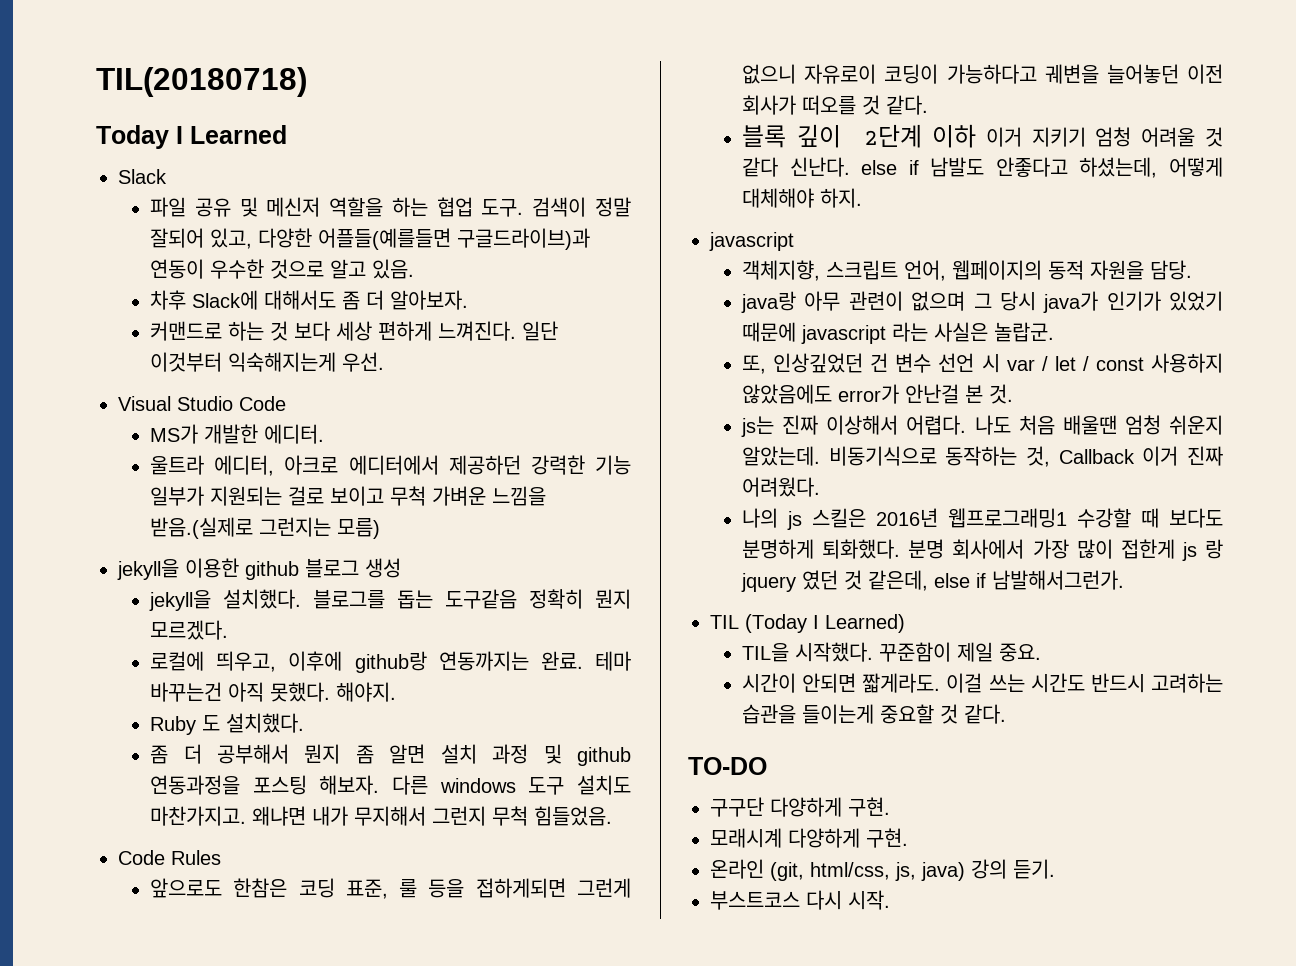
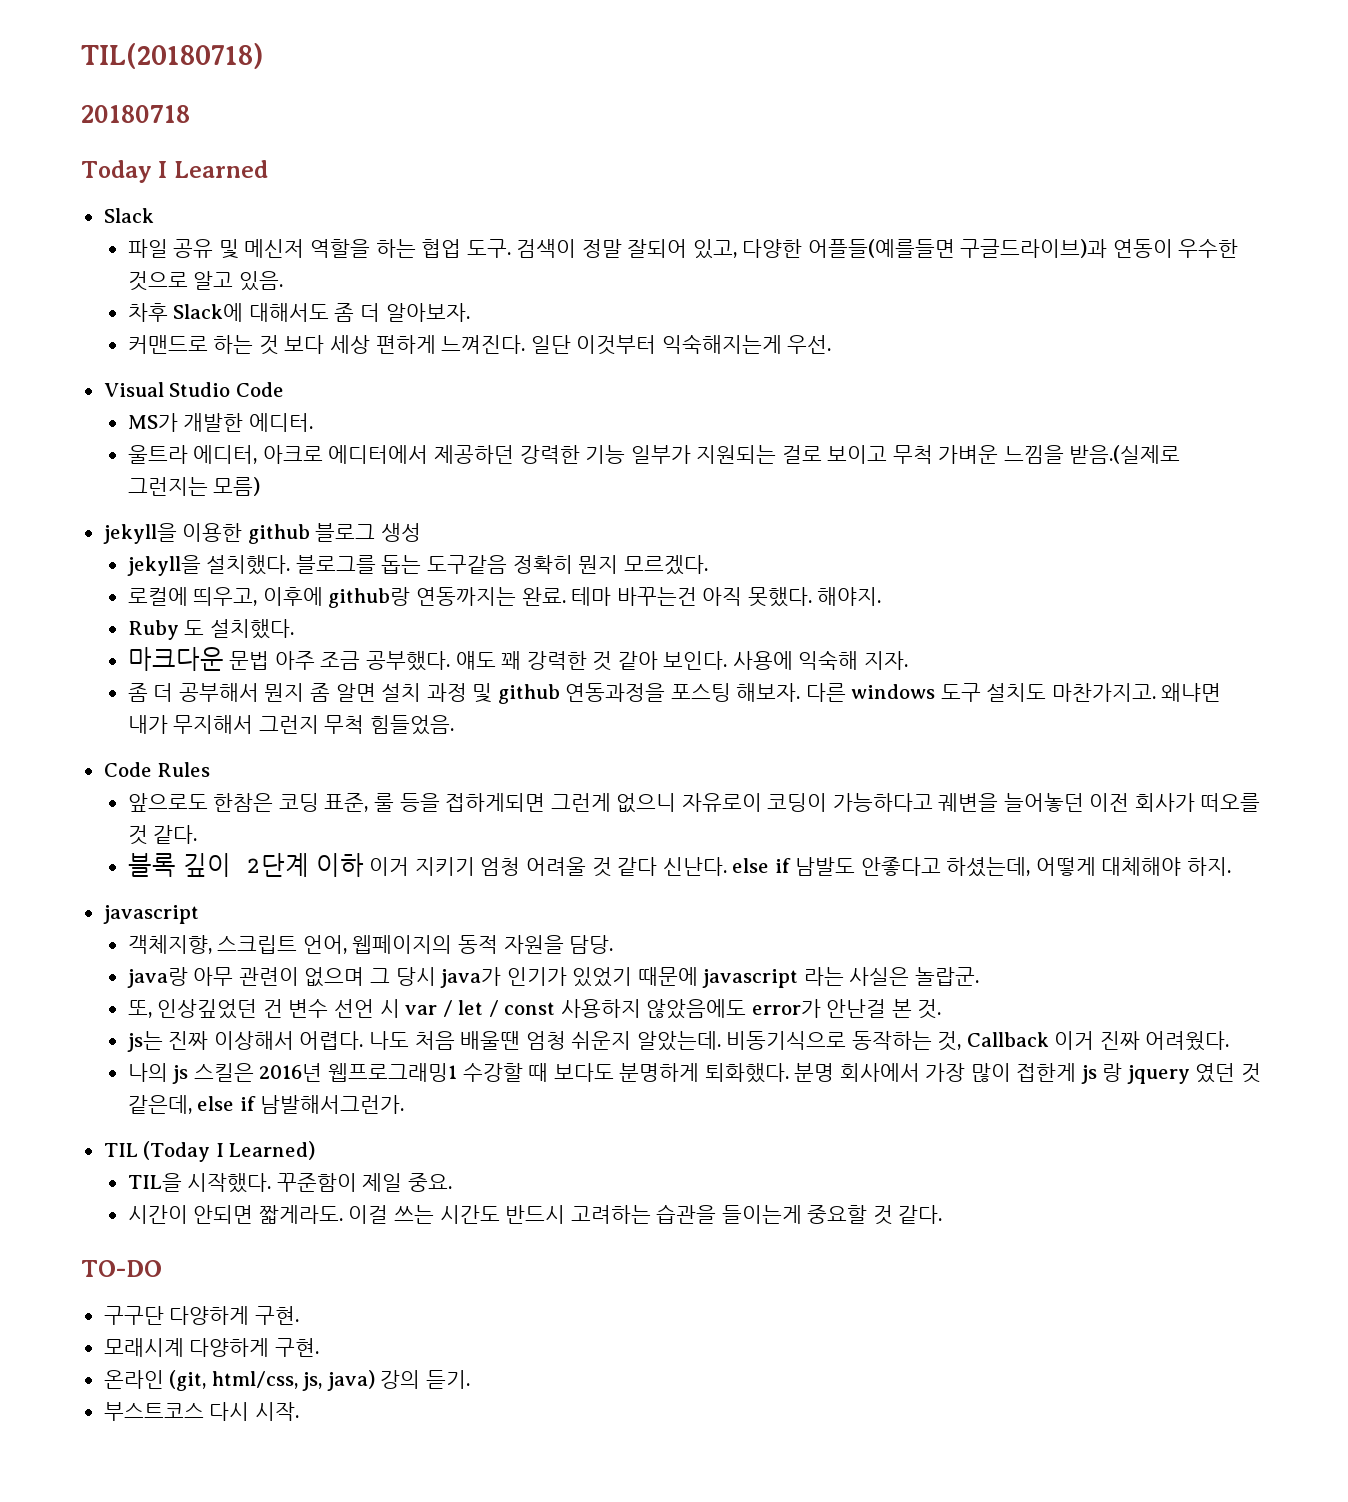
(307, 82) none -> [81,105,190,123] // 20180718
(305, 723) none -> [127,647,908,671] // 마크다운 문법 아주 조금 공부했다. 얘도 꽤 강력한 것 같아 보인다. 사용에 익숙해 지자.

